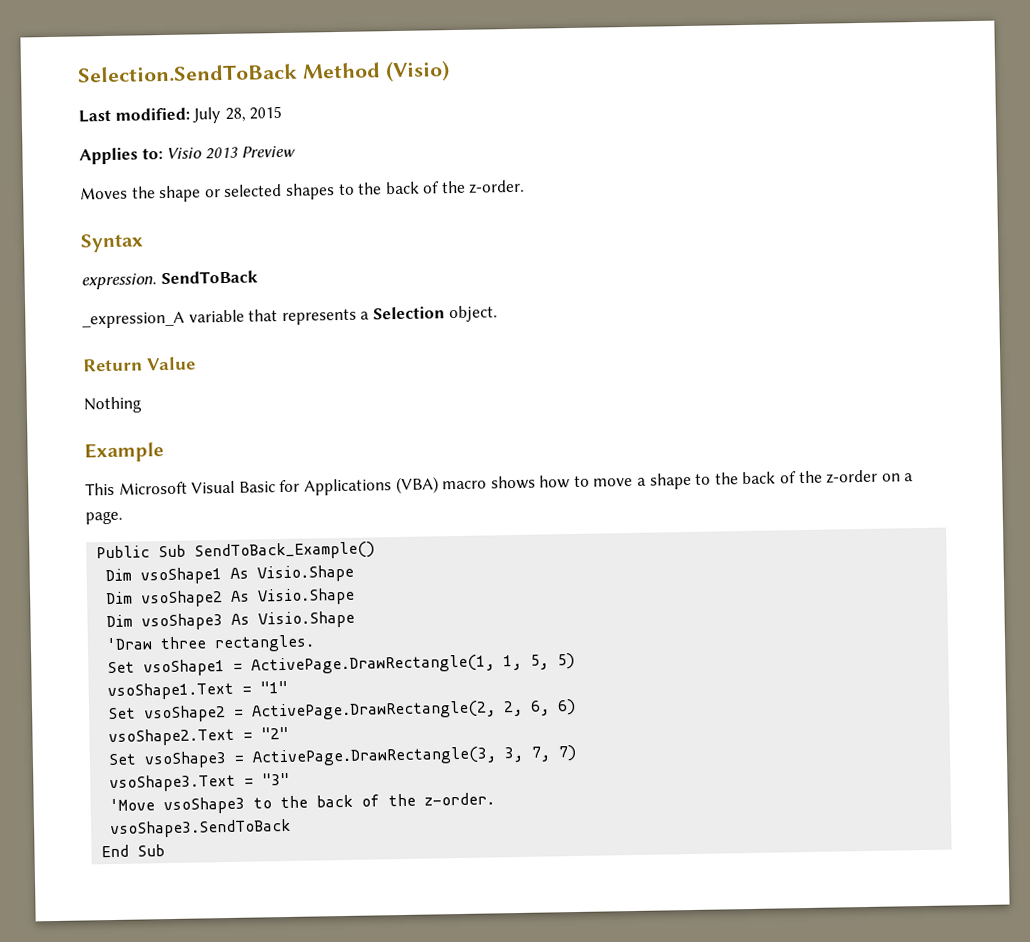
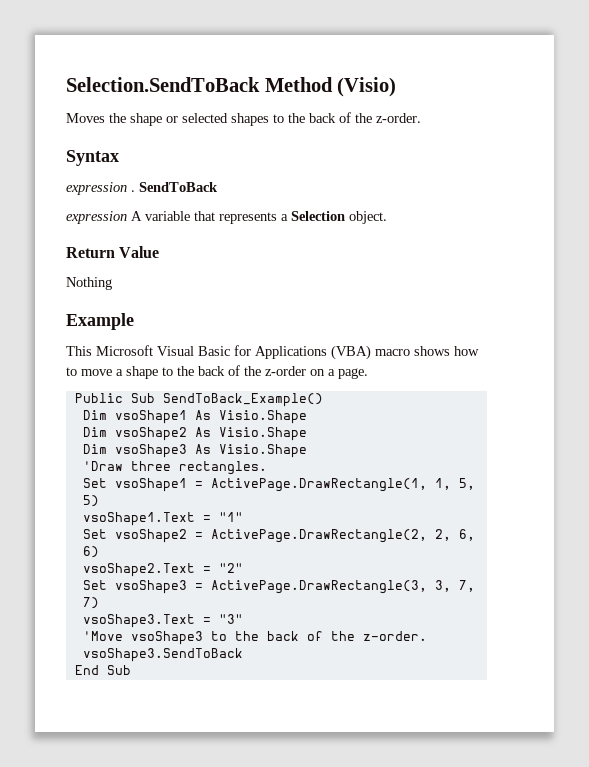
[78,105,283,124] [79,145,297,165] // Last modified: July 28, 2015 // Applies to: Visio 2013 Preview -> (397, 87) none
[81,273,157,290] expression. -> [66,182,135,195] expression .
[82,311,185,329] _expression_A -> [66,211,142,224] expression A

